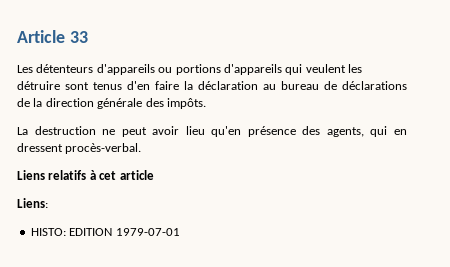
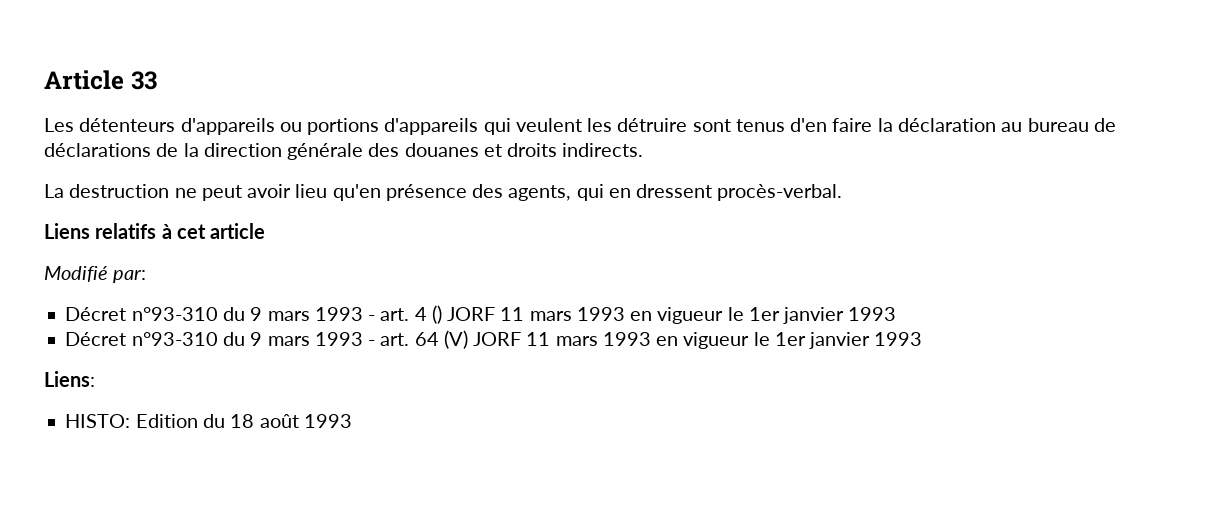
[166,98,206,109] impôts. -> [404,143,644,157] douanes et droits indirects.
[17,198,48,208] [30,228,180,236] Liens: // HISTO: EDITION 1979-07-01 -> [44,266,147,283] [65,305,897,324] [65,330,923,349] [44,371,95,387] [65,414,352,428] Modifié par: // Décret n°93-310 du 9 mars 1993 - art. 4 () JORF 11 mars 1993 en vigueur le 1er janvier 1993 // Décret n°93-310 du 9 mars 1993 - art. 64 (V) JORF 11 mars 1993 en vigueur le 1er janvier 1993 // Liens: // HISTO: Edition du 18 août 1993

